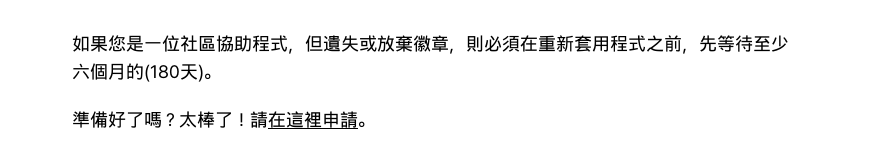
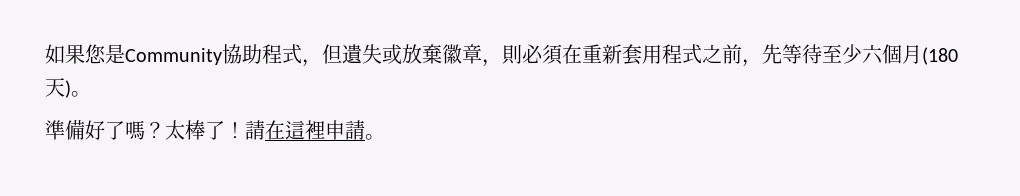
[144,35,216,52] 一位社區 -> [125,48,222,65] Community
[126,63,144,80] 的 -> (922, 54) none

